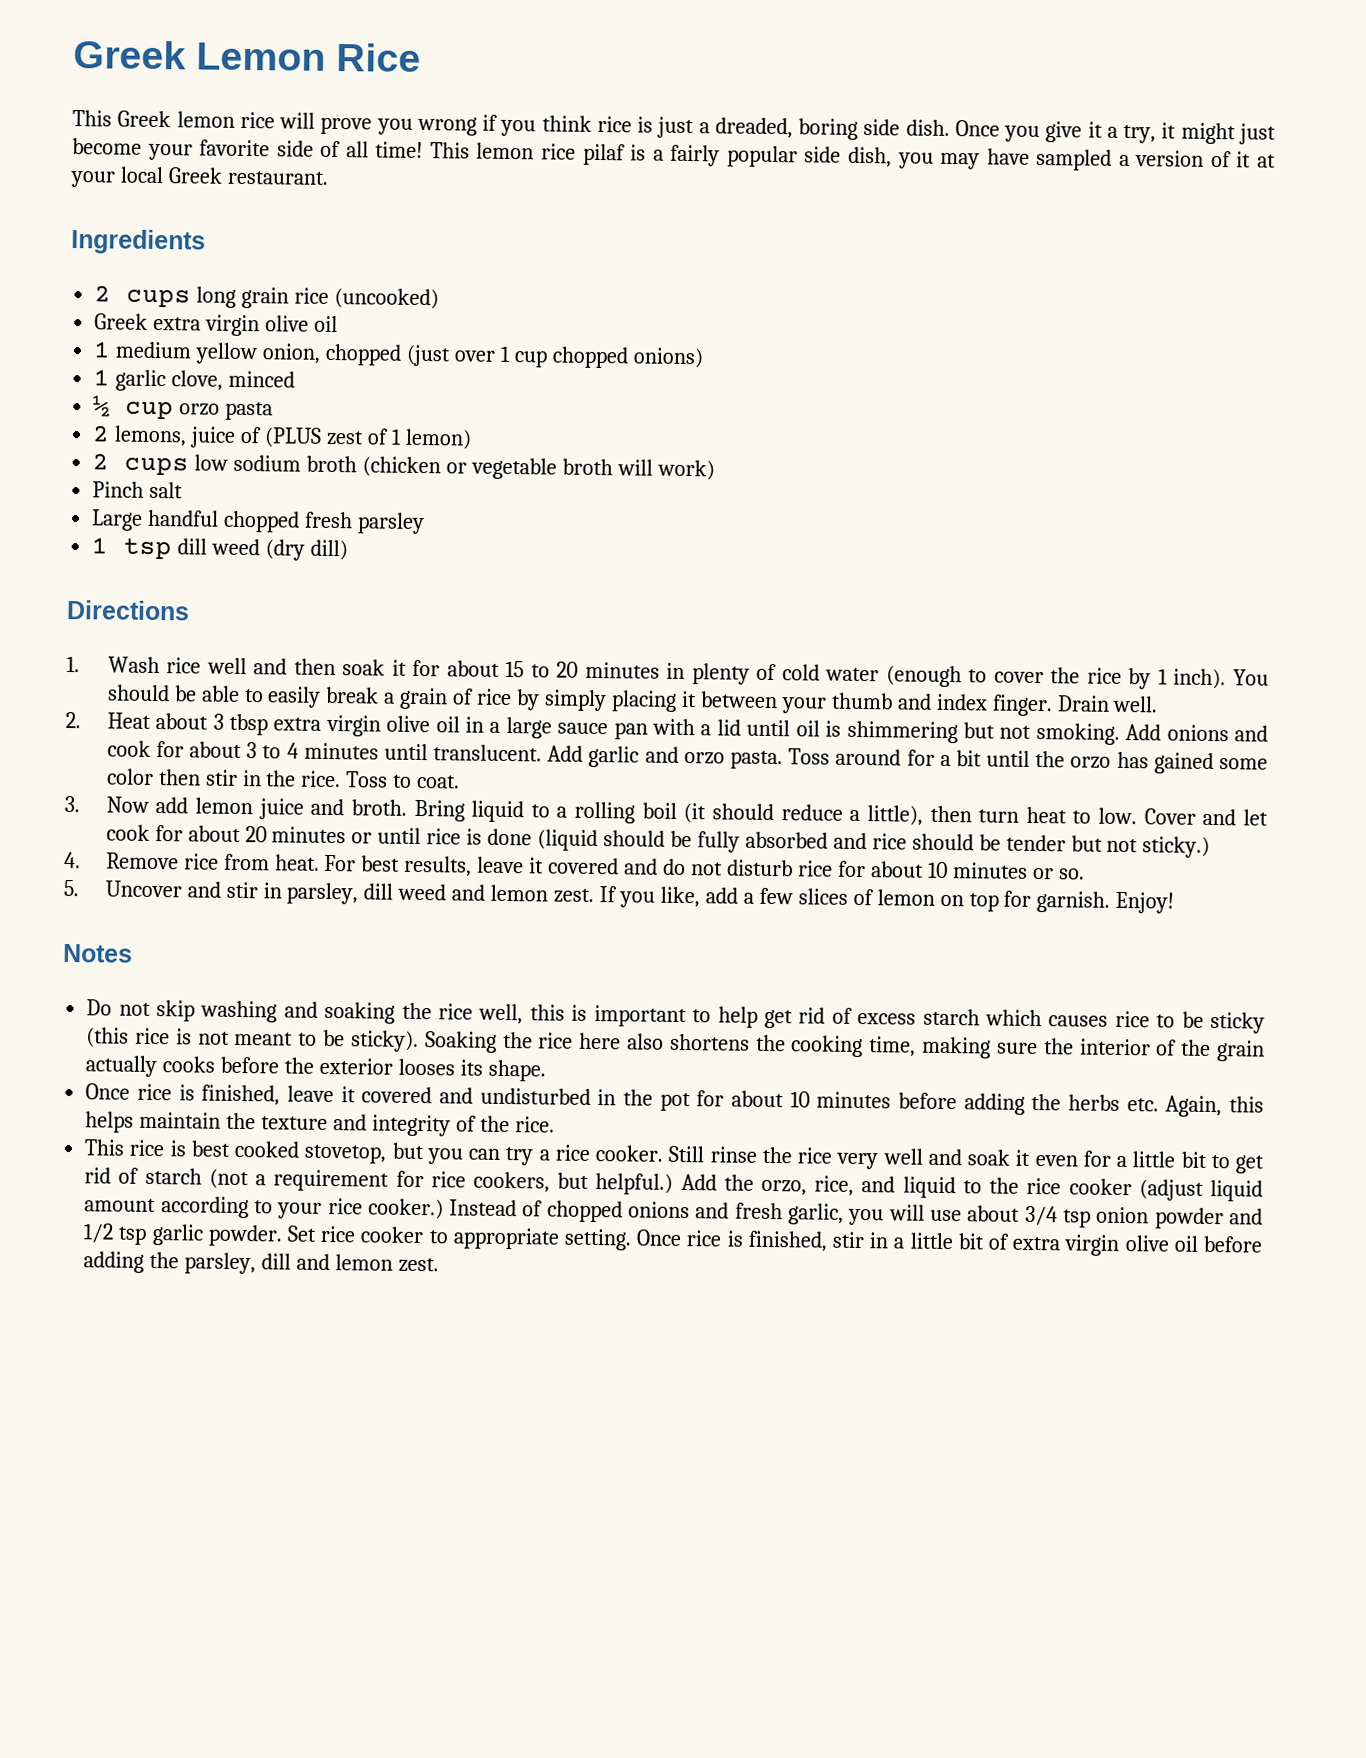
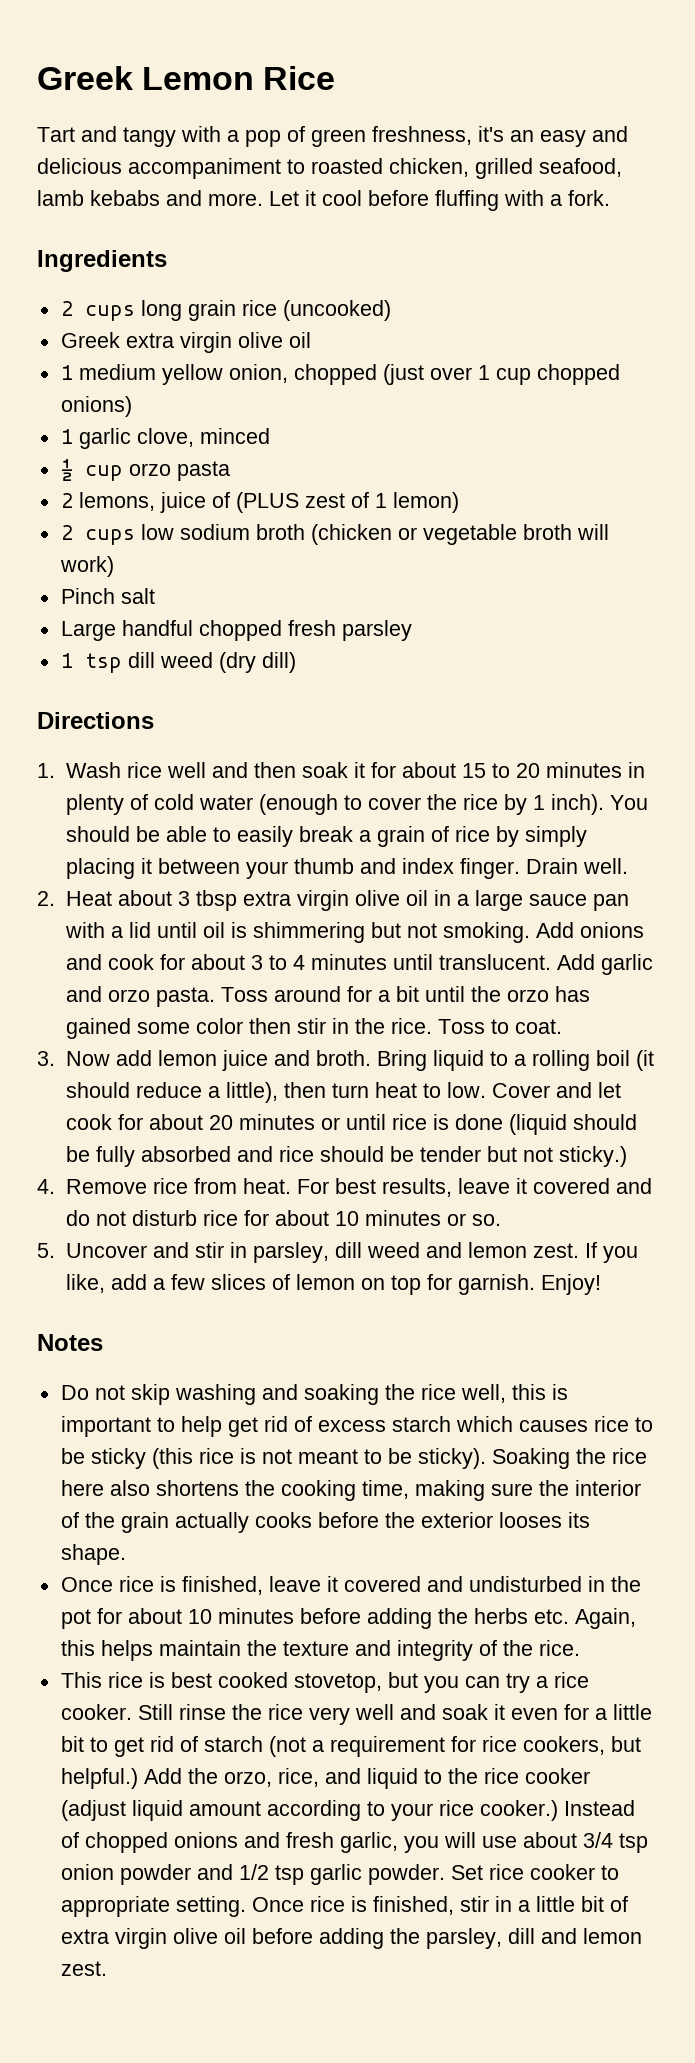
[72,110,1277,145] [72,138,1276,171] [70,166,328,188] This Greek lemon rice will prove you wrong if you think rice is just a dreaded, boring side dish. Once you give it a try, it might just become your favorite side of all time! This lemon rice pilaf is a fairly popular side dish, you may have sampled a version of it at your local Greek restaurant. -> [37,126,628,147] [37,158,622,179] [37,190,610,211] Tart and tangy with a pop of green freshness, it's an easy and delicious accompaniment to roasted chicken, grilled seafood, lamb kebabs and more. Let it cool before fluffing with a fork.

